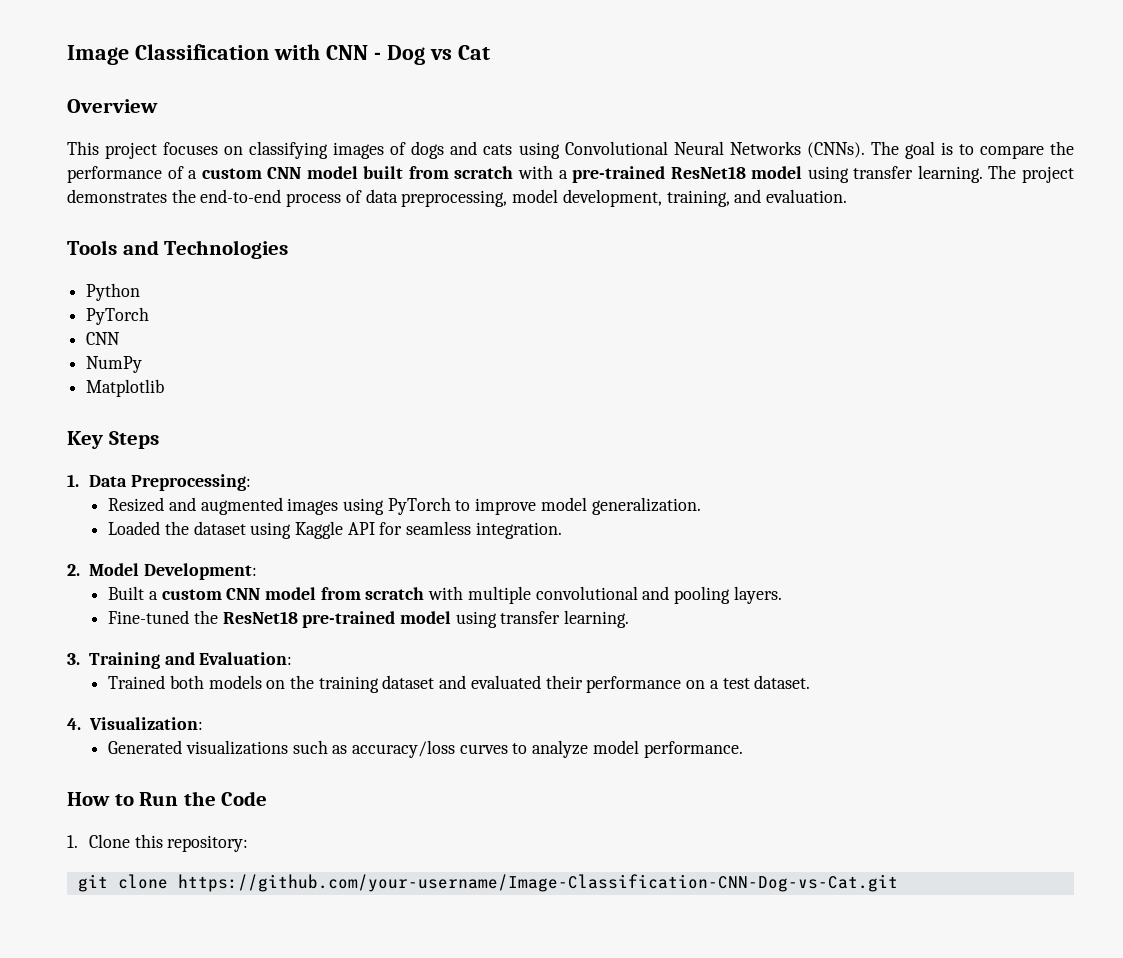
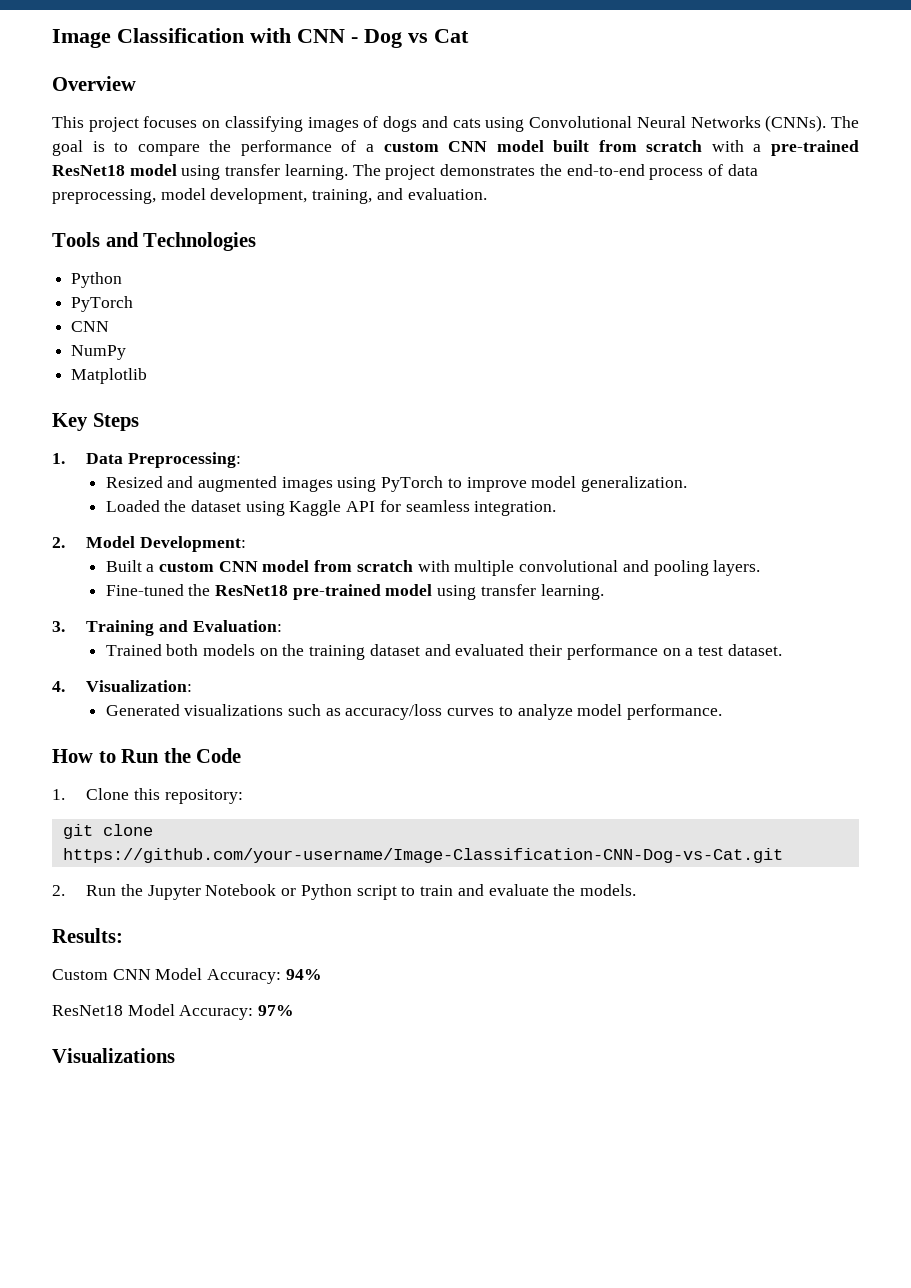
(898, 883) none -> [52,884,636,900] [52,928,123,943] [52,968,322,984] [52,1004,295,1020] [52,1048,175,1063] // 2. Run the Jupyter Notebook or Python script to train and evaluate the models. // Results: // Custom CNN Model Accuracy: 94% // ResNet18 Model Accuracy: 97% // Visualizations

